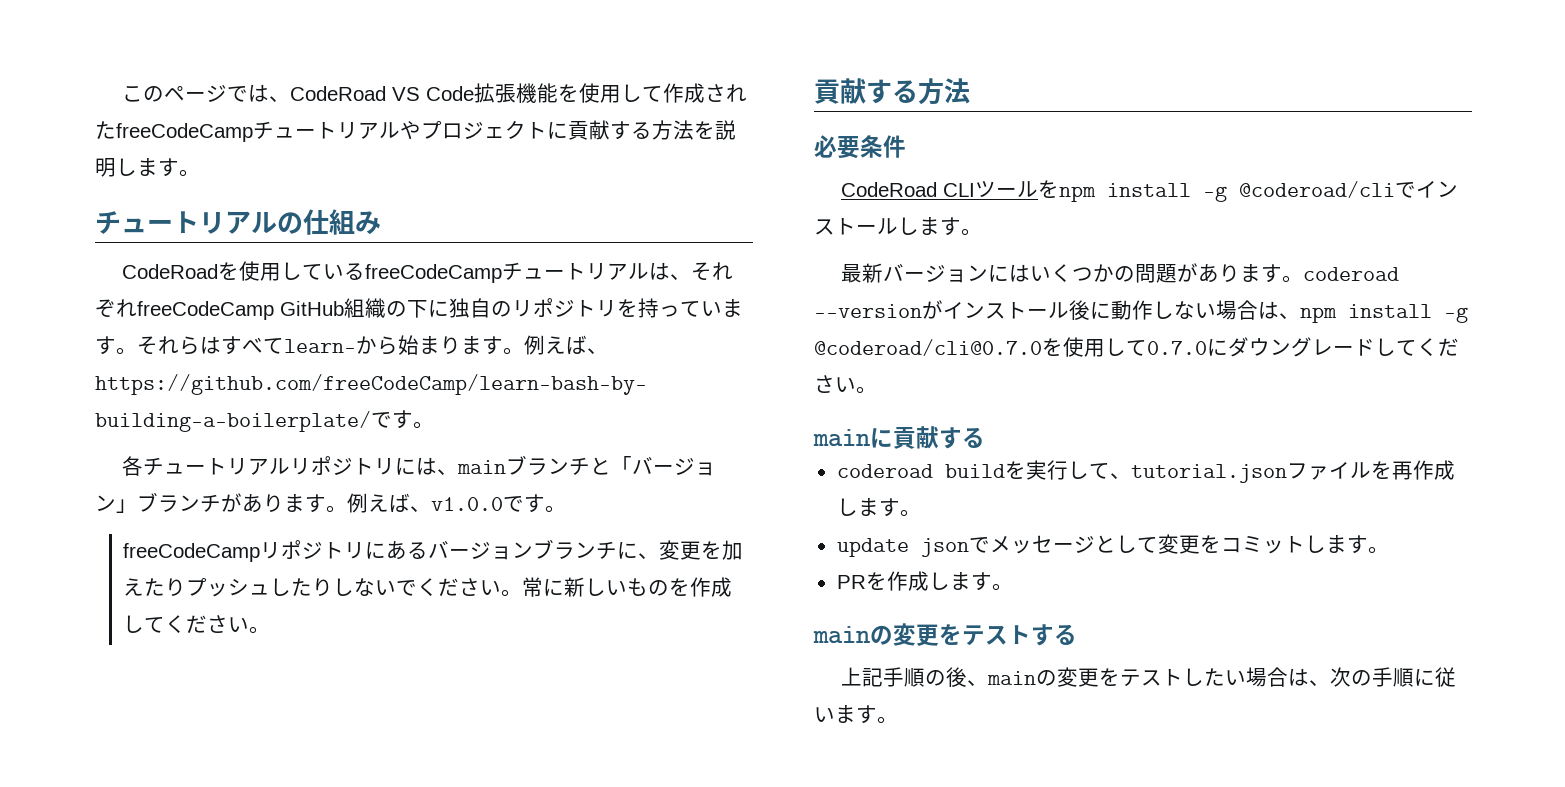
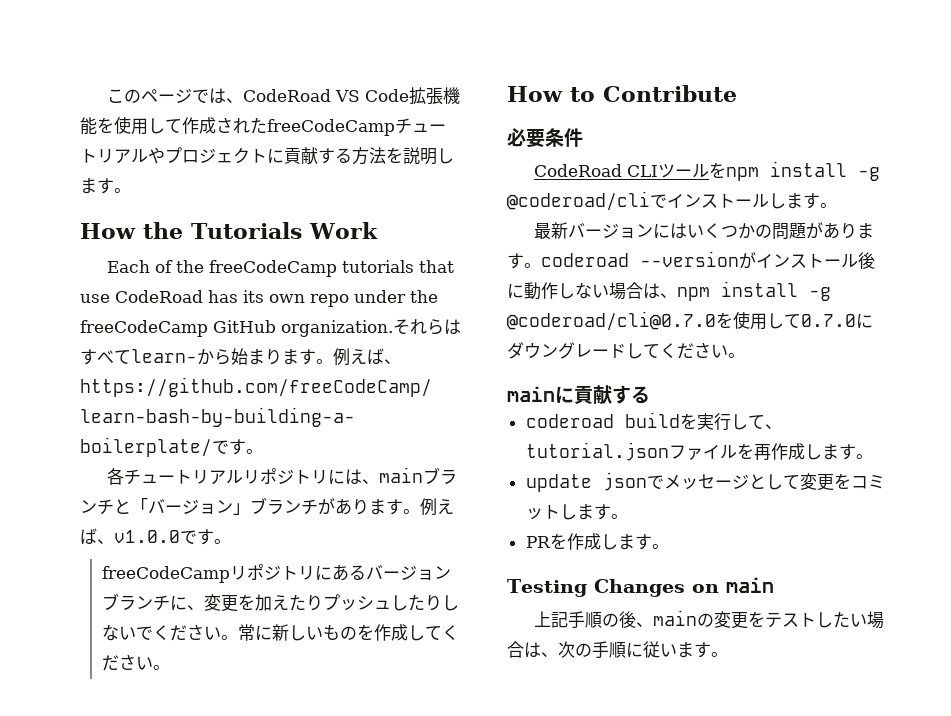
[95,209,381,235] [122,261,734,283] [95,298,743,320] [95,336,137,355] チュートリアルの仕組み // CodeRoadを使用しているfreeCodeCampチュートリアルは、それぞれfreeCodeCamp GitHub組織の下に独自のリポジトリを持っています。 -> [80,222,378,239] [106,260,454,277] [80,290,438,307] [80,320,393,337] How the Tutorials Work // Each of the freeCodeCamp tutorials that use CodeRoad has its own repo under the freeCodeCamp GitHub organization.
[814,78,970,105] 貢献する方法 -> [507,85,737,102] How to Contribute
[813,623,1077,646] mainの変更をテストする -> [507,577,774,597] Testing Changes on main

